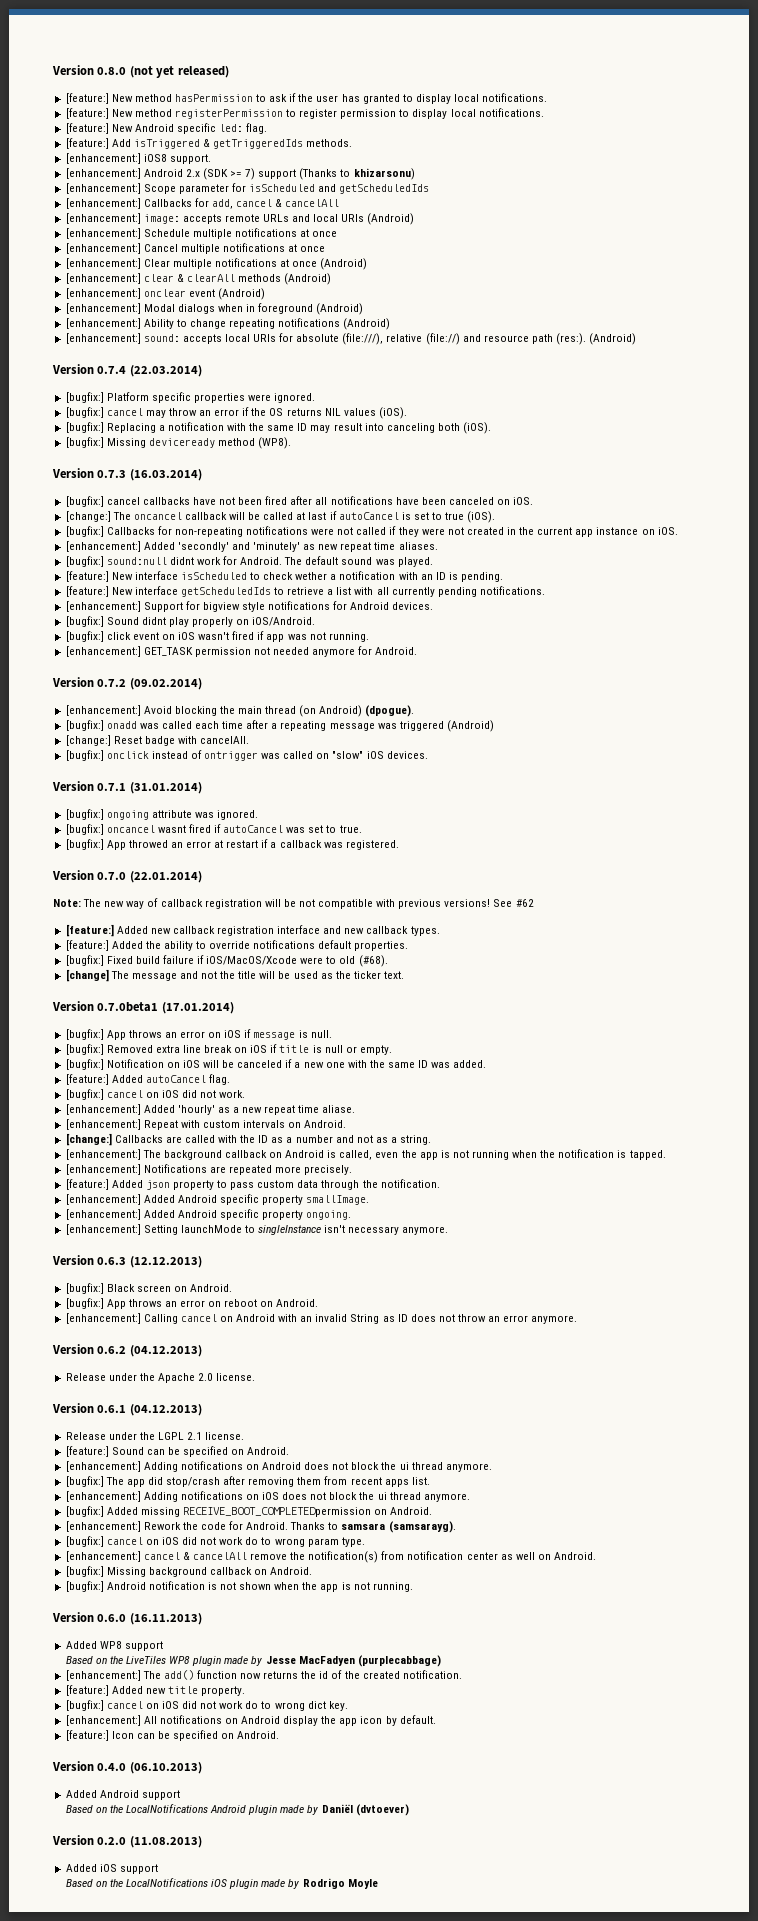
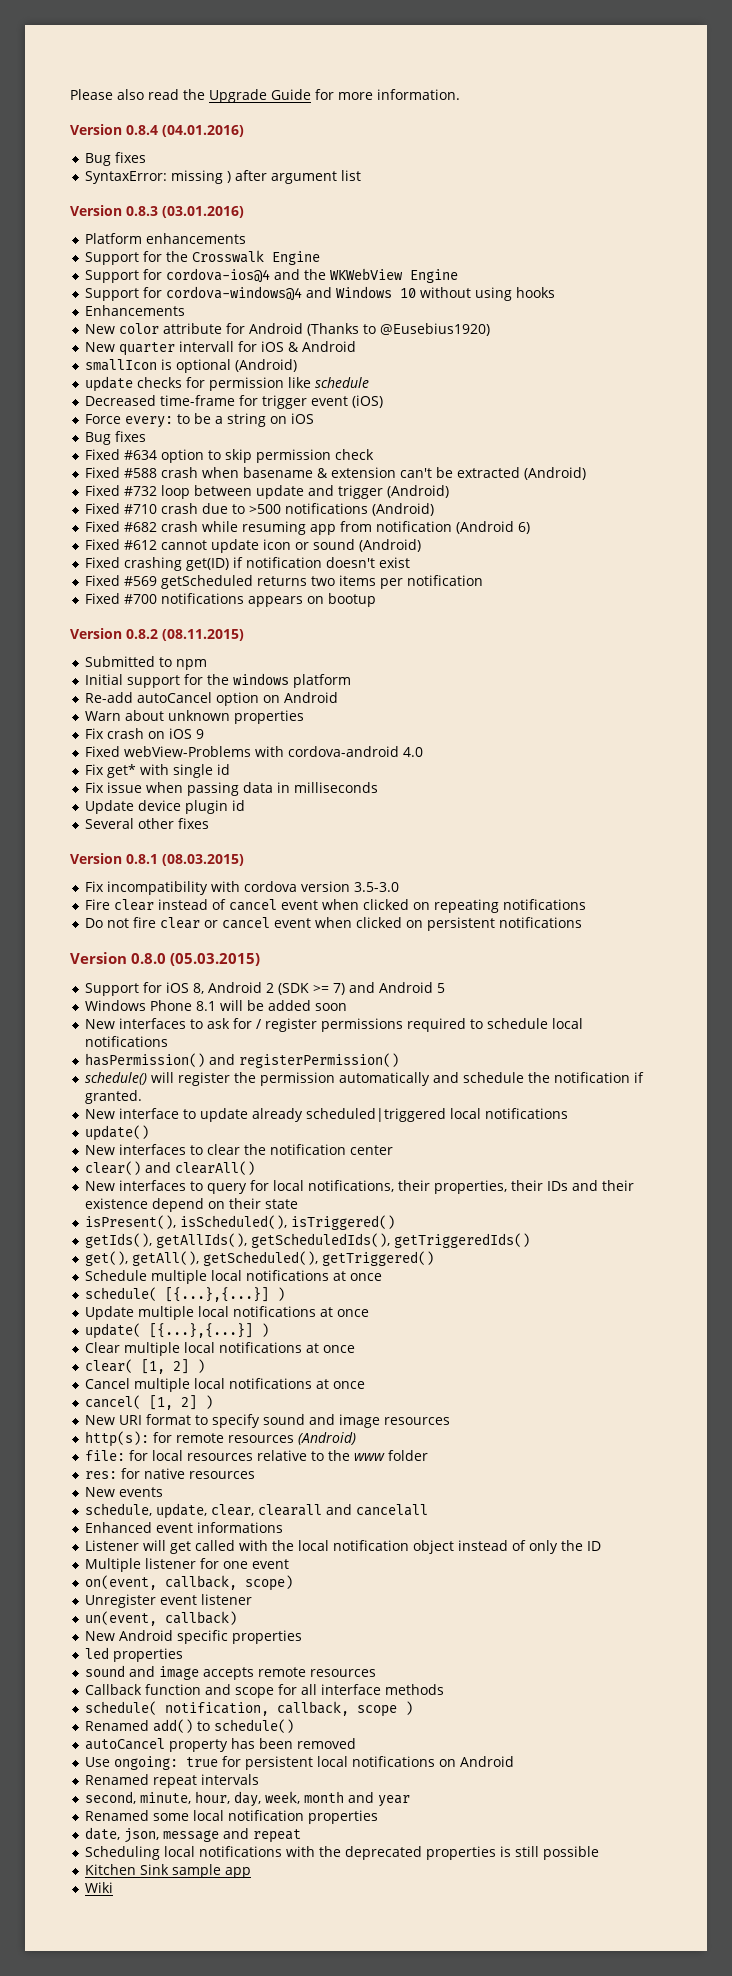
[52,65,229,78] [65,93,548,104] [65,108,544,119] [65,123,268,134] [65,138,353,149] [65,153,211,164] [65,168,415,180] [65,183,430,194] [65,198,340,209] [65,213,415,225] [65,228,141,239] Version 0.8.0 (not yet released) // [feature:] New method hasPermission to ask if the user has granted to display local notifications. // [feature:] New method registerPermission to register permission to display local notifications. // [feature:] New Android specific led: flag. // [feature:] Add isTriggered & getTriggeredIds methods. // [enhancement:] iOS8 support. // [enhancement:] Android 2.x (SDK >= 7) support (Thanks to khizarsonu) // [enhancement:] Scope parameter for isScheduled and getScheduledIds // [enhancement:] Callbacks for add, cancel & cancelAll // [enhancement:] image: accepts remote URLs and local URIs (Android) // [enhancement:] -> [70,89,460,103] [70,124,244,137] [84,152,146,166] [84,170,361,184] [70,205,244,218] [84,233,246,244] [84,250,320,265] [84,268,458,283] [84,286,555,301] [84,305,185,316] [84,323,490,336] [84,341,356,356] [84,359,297,373] [84,376,369,392] [84,395,383,409] [84,413,314,428] [84,431,146,445] [84,449,374,463] [84,467,586,480] [84,485,449,499] [84,503,434,516] [84,521,530,535] [84,539,421,553] [84,557,410,571] [84,575,483,589] [84,593,376,607] [70,628,244,641] [84,656,207,670] [84,673,351,688] [84,692,338,706] [84,710,304,724] [84,728,204,739] [84,746,423,757] [84,764,230,778] [84,782,378,796] [84,800,245,814] [84,818,209,829] [70,853,244,866] [84,881,399,895] [84,899,586,913] [84,917,582,931] [70,952,260,966] [84,982,445,996] [84,1000,347,1011] [84,1018,583,1032] [84,1036,168,1047] [84,1053,399,1068] [84,1072,644,1086] [84,1090,142,1104] [84,1108,568,1122] [84,1125,149,1141] [84,1144,393,1155] [84,1161,255,1175] [84,1180,634,1194] [84,1198,298,1212] [84,1215,395,1230] [84,1233,530,1248] [84,1251,434,1266] Please also read the Upgrade Guide for more information. // Version 0.8.4 (04.01.2016) // Bug fixes // SyntaxError: missing ) after argument list // Version 0.8.3 (03.01.2016) // Platform enhancements // Support for the Crosswalk Engine // Support for cordova-ios@4 and the WKWebView Engine // Support for cordova-windows@4 and Windows 10 without using hooks // Enhancements // New color attribute for Android (Thanks to @Eusebius1920) // New quarter intervall for iOS & Android // smallIcon is optional (Android) // update checks for permission like schedule // Decreased time-frame for trigger event (iOS) // Force every: to be a string on iOS // Bug fixes // Fixed #634 option to skip permission check // Fixed #588 crash when basename & extension can't be extracted (Android) // Fixed #732 loop between update and trigger (Android) // Fixed #710 crash due to >500 notifications (Android) // Fixed #682 crash while resuming app from notification (Android 6) // Fixed #612 cannot update icon or sound (Android) // Fixed crashing get(ID) if notification doesn't exist // Fixed #569 getScheduled returns two items per notification // Fixed #700 notifications appears on bootup // Version 0.8.2 (08.11.2015) // Submitted to npm // Initial support for the windows platform // Re-add autoCancel option on Android // Warn about unknown properties // Fix crash on iOS 9 // Fixed webView-Problems with cordova-android 4.0 // Fix get* with single id // Fix issue when passing data in milliseconds // Update device plugin id // Several other fixes // Version 0.8.1 (08.03.2015) // Fix incompatibility with cordova version 3.5-3.0 // Fire clear instead of cancel event when clicked on repeating notifications // Do not fire clear or cancel event when clicked on persistent notifications // Version 0.8.0 (05.03.2015) // Support for iOS 8, Android 2 (SDK >= 7) and Android 5 // Windows Phone 8.1 will be added soon // New interfaces to ask for / register permissions required to schedule local notifications // hasPermission() and registerPermission() // schedule() will register the permission automatically and schedule the notification if granted. // New interface to update already scheduled|triggered local notifications // update() // New interfaces to clear the notification center // clear() and clearAll() // New interfaces to query for local notifications, their properties, their IDs and their existence depend on their state // isPresent(), isScheduled(), isTriggered() // getIds(), getAllIds(), getScheduledIds(), getTriggeredIds() // get(), getAll(), getScheduled(), getTriggered() //
[234,228,338,237] [65,243,326,254] [65,258,141,269] notifications at once // [enhancement:] Cancel multiple notifications at once // [enhancement:] -> [210,1270,382,1281] [84,1287,285,1302] [84,1306,369,1320] [84,1323,269,1339] local notifications at once // schedule( [{...},{...}] ) // Update multiple local notifications at once // update( [{...},{...}] ) //
[214,258,368,270] [65,273,332,285] [65,288,265,300] [65,303,364,315] [65,318,391,330] [65,333,637,345] [52,364,202,377] [65,392,316,403] [65,407,407,419] [65,422,492,434] [65,437,292,449] [52,468,202,481] [65,496,534,507] [65,511,496,523] [65,526,678,537] [65,541,438,552] [65,556,433,567] [65,571,504,582] [65,586,545,597] [65,601,434,612] [65,616,316,627] [65,631,369,642] [65,646,418,657] [52,677,202,690] [65,705,415,717] [65,720,494,732] [65,735,250,746] [65,750,428,761] [52,781,202,794] [65,809,259,820] [65,824,362,835] [65,839,399,850] [52,870,202,883] [53,898,534,909] [65,924,440,937] [65,940,409,951] [65,955,388,967] [65,969,405,982] [52,1001,234,1014] [65,1029,332,1040] [65,1044,392,1055] [65,1059,487,1070] [65,1074,230,1085] [65,1089,246,1100] [65,1104,356,1115] [65,1119,347,1130] [65,1133,432,1146] [65,1149,666,1160] [65,1164,353,1175] [65,1179,440,1190] [65,1194,370,1205] [65,1209,352,1220] [65,1224,449,1235] [52,1255,202,1268] [65,1283,233,1294] [65,1298,319,1309] [65,1313,578,1324] [52,1344,202,1357] [65,1373,256,1383] [52,1403,202,1416] [65,1432,245,1440] [65,1446,290,1457] [65,1461,492,1472] [65,1476,430,1487] [65,1491,470,1502] [65,1506,433,1517] [65,1521,456,1533] [65,1536,365,1547] [65,1551,597,1563] [65,1566,313,1577] [65,1581,413,1592] [52,1612,202,1625] [65,1641,163,1651] [65,1655,441,1667] [65,1670,462,1681] [65,1685,246,1696] [65,1700,348,1711] [65,1715,436,1726] [65,1730,280,1741] [52,1761,202,1774] [65,1790,180,1800] [65,1804,409,1816] [52,1835,202,1848] [65,1864,158,1874] [65,1878,378,1889] notifications at once (Android) // [enhancement:] clear & clearAll methods (Android) // [enhancement:] onclear event (Android) // [enhancement:] Modal dialogs when in foreground (Android) // [enhancement:] Ability to change repeating notifications (Android) // [enhancement:] sound: accepts local URIs for absolute (file:///), relative (file://) and resource path (res:). (Android) // Version 0.7.4 (22.03.2014) // [bugfix:] Platform specific properties were ignored. // [bugfix:] cancel may throw an error if the OS returns NIL values (iOS). // [bugfix:] Replacing a notification with the same ID may result into canceling both (iOS). // [bugfix:] Missing deviceready method (WP8). // Version 0.7.3 (16.03.2014) // [bugfix:] cancel callbacks have not been fired after all notifications have been canceled on iOS. // [change:] The oncancel callback will be called at last if autoCancel is set to true (iOS). // [bugfix:] Callbacks for non-repeating notifications were not called if they were not created in the current app instance on iOS. // [enhancement:] Added 'secondly' and 'minutely' as new repeat time aliases. // [bugfix:] sound:null didnt work for Android. The default sound was played. // [feature:] New interface isScheduled to check wether a notification with an ID is pending. // [feature:] New interface getScheduledIds to retrieve a list with all currently pending notifications. // [enhancement:] Support for bigview style notifications for Android devices. // [bugfix:] Sound didnt play properly on iOS/Android. // [bugfix:] click event on iOS wasn't fired if app was not running. // [enhancement:] GET_TASK permission not needed anymore for Android. // Version 0.7.2 (09.02.2014) // [enhancement:] Avoid blocking the main thread (on Android) (dpogue). // [bugfix:] onadd was called each time after a repeating message was triggered (Android) // [change:] Reset badge with cancelAll. // [bugfix:] onclick instead of ontrigger was called on "slow" iOS devices. // Version 0.7.1 (31.01.2014) // [bugfix:] ongoing attribute was ignored. // [bugfix:] oncancel wasnt fired if autoCancel was set to true. // [bugfix:] App throwed an error at restart if a callback was registered. // Version 0.7.0 (22.01.2014) // Note: The new way of callback registration will be not compatible with previous versions! See #62 // [feature:] Added new callback registration interface and new callback types. // [feature:] Added the ability to override notifications default properties. // [bugfix:] Fixed build failure if iOS/MacOS/Xcode were to old (#68). // [change] The message and not the title will be used as the ticker text. // Version 0.7.0beta1 (17.01.2014) // [bugfix:] App throws an error on iOS if message is null. // [bugfix:] Removed extra line break on iOS if title is null or empty. // [bugfix:] Notification on iOS will be canceled if a new one with the same ID was added. // [feature:] Added autoCancel flag. // [bugfix:] cancel on iOS did not work. // [enhancement:] Added 'hourly' as a new repeat time aliase. // [enhancement:] Repeat with custom intervals on Android. // [change:] Callbacks are called with the ID as a number and not as a string. // [enhancement:] The background callback on Android is called, even the app is not running when the notification is tapped. // [enhancement:] Notifications are repeated more precisely. // [feature:] Added json property to pass custom data through the notification. // [enhancement:] Added Android specific property smallImage. // [enhancement:] Added Android specific property ongoing. // [enhancement:] Setting launchMode to singleInstance isn't necessary anymore. // Version 0.6.3 (12.12.2013) // [bugfix:] Black screen on Android. // [bugfix:] App throws an error on reboot on Android. // [enhancement:] Calling cancel on Android with an invalid String as ID does not throw an error anymore. // Version 0.6.2 (04.12.2013) // Release under the Apache 2.0 license. // Version 0.6.1 (04.12.2013) // Release under the LGPL 2.1 license. // [feature:] Sound can be specified on Android. // [enhancement:] Adding notifications on Android does not block the ui thread anymore. // [bugfix:] The app did stop/crash after removing them from recent apps list. // [enhancement:] Adding notifications on iOS does not block the ui thread anymore. // [bugfix:] Added missing RECEIVE_BOOT_COMPLETEDpermission on Android. // [enhancement:] Rework the code for Android. Thanks to samsara (samsarayg). // [bugfix:] cancel on iOS did not work do to wrong param type. // [enhancement:] cancel & cancelAll remove the notification(s) from notification center as well on Android. // [bugfix:] Missing background callback on Android. // [bugfix:] Android notification is not shown when the app is not running. // Version 0.6.0 (16.11.2013) // Added WP8 support // Based on the LiveTiles WP8 plugin made by Jesse MacFadyen (purplecabbage) // [enhancement:] The add() function now returns the id of the created notification. // [feature:] Added new title property. // [bugfix:] cancel on iOS did not work do to wrong dict key. // [enhancement:] All notifications on Android display the app icon by default. // [feature:] Icon can be specified on Android. // Version 0.4.0 (06.10.2013) // Added Android support // Based on the LocalNotifications Android plugin made by Daniël (dvtoever) // Version 0.2.0 (11.08.2013) // Added iOS support // Based on the LocalNotifications iOS plugin made by Rodrigo Moyle -> [183,1342,355,1353] [84,1359,205,1374] [84,1378,365,1392] [84,1395,213,1410] [84,1414,450,1428] [84,1431,356,1447] [84,1450,428,1461] [84,1468,255,1479] [84,1487,163,1497] [84,1503,428,1519] [84,1522,283,1533] [84,1540,601,1554] [84,1558,289,1572] [84,1575,293,1591] [84,1594,252,1608] [84,1611,237,1626] [84,1630,302,1644] [84,1647,183,1662] [84,1665,376,1680] [84,1684,444,1698] [84,1701,413,1717] [84,1719,294,1733] [84,1738,356,1752] [84,1756,514,1770] [84,1774,259,1788] [84,1791,410,1807] [84,1810,378,1824] [84,1827,301,1843] [84,1846,599,1860] [84,1864,251,1878] [84,1882,113,1893] local notifications at once // clear( [1, 2] ) // Cancel multiple local notifications at once // cancel( [1, 2] ) // New URI format to specify sound and image resources // http(s): for remote resources (Android) // file: for local resources relative to the www folder // res: for native resources // New events // schedule, update, clear, clearall and cancelall // Enhanced event informations // Listener will get called with the local notification object instead of only the ID // Multiple listener for one event // on(event, callback, scope) // Unregister event listener // un(event, callback) // New Android specific properties // led properties // sound and image accepts remote resources // Callback function and scope for all interface methods // schedule( notification, callback, scope ) // Renamed add() to schedule() // autoCancel property has been removed // Use ongoing: true for persistent local notifications on Android // Renamed repeat intervals // second, minute, hour, day, week, month and year // Renamed some local notification properties // date, json, message and repeat // Scheduling local notifications with the deprecated properties is still possible // Kitchen Sink sample app // Wiki

